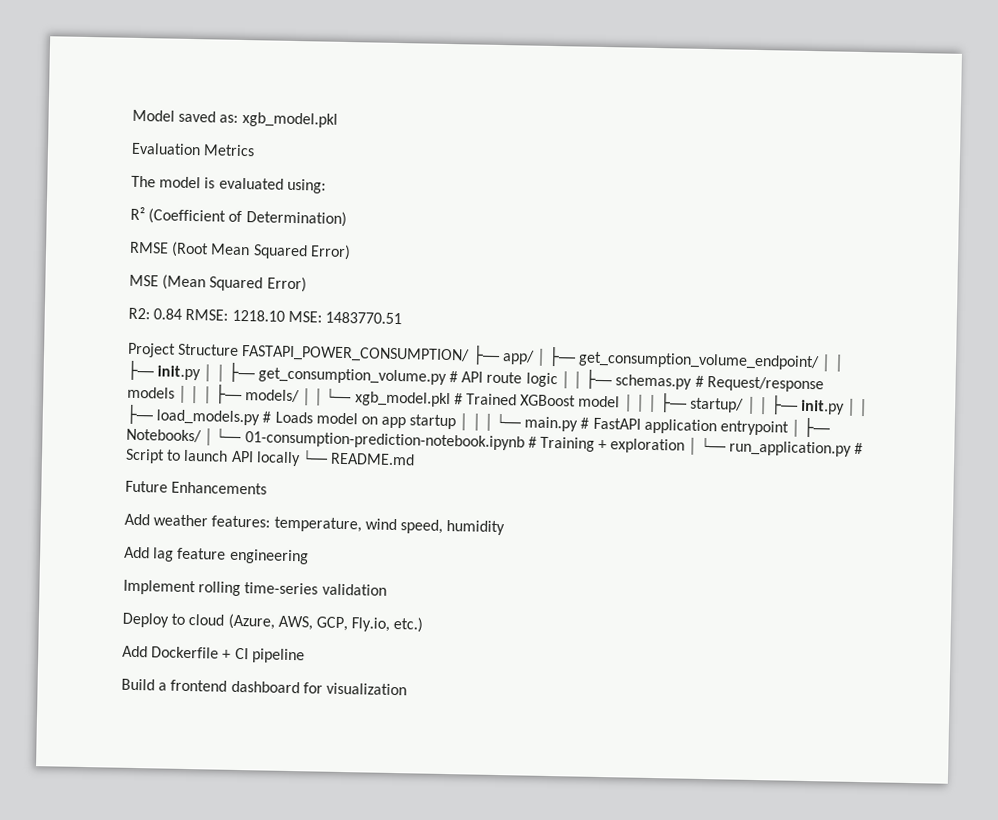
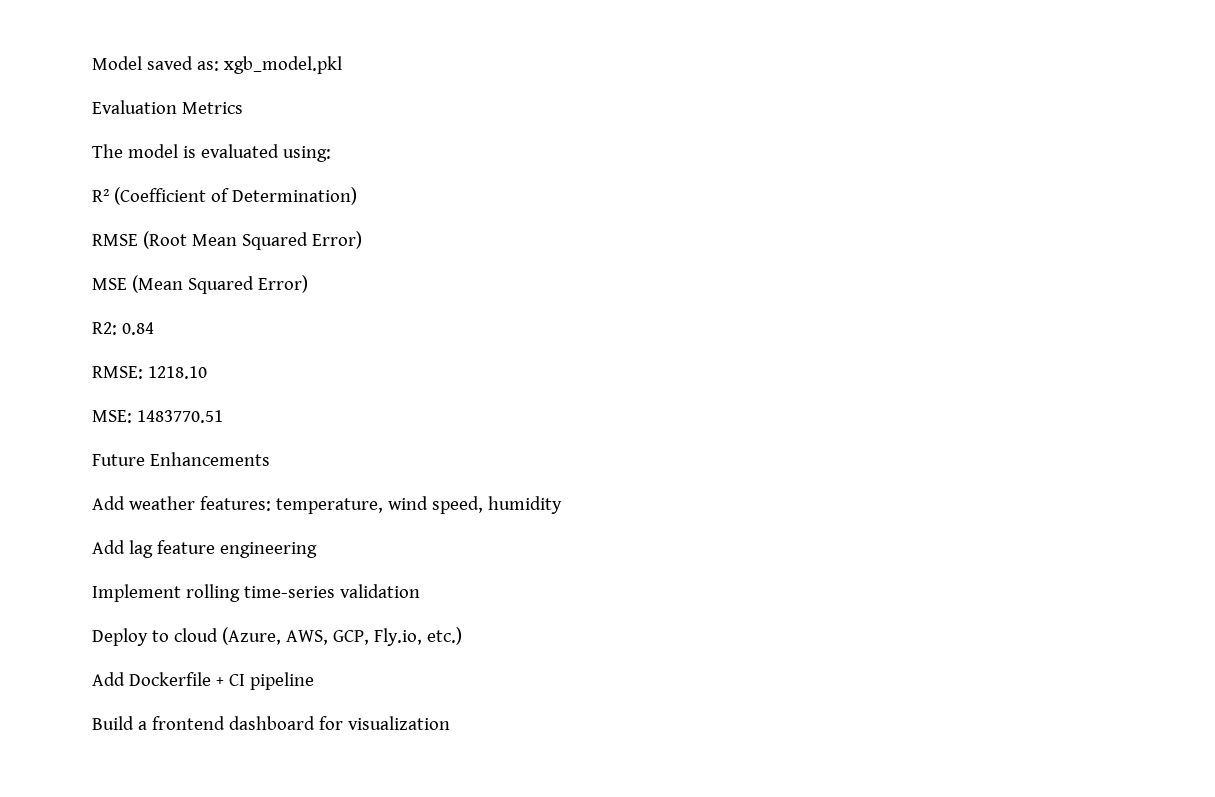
(183, 314) none -> (154, 328) //
(285, 315) none -> (207, 372) //
[127,342,844,372] [127,359,824,393] [127,383,869,417] [126,403,832,438] [126,427,864,457] [125,448,416,467] // Project Structure FASTAPI_POWER_CONSUMPTION/ ├── app/ │ ├── get_consumption_volume_endpoint/ │ │ ├── init.py │ │ ├── get_consumption_volume.py # API route logic │ │ ├── schemas.py # Request/response models │ │ │ ├── models/ │ │ └── xgb_model.pkl # Trained XGBoost model │ │ │ ├── startup/ │ │ ├── init.py │ │ ├── load_models.py # Loads model on app startup │ │ │ └── main.py # FastAPI application entrypoint │ ├── Notebooks/ │ └── 01-consumption-prediction-notebook.ipynb # Training + exploration │ └── run_application.py # Script to launch API locally └── README.md -> (223, 416) none

